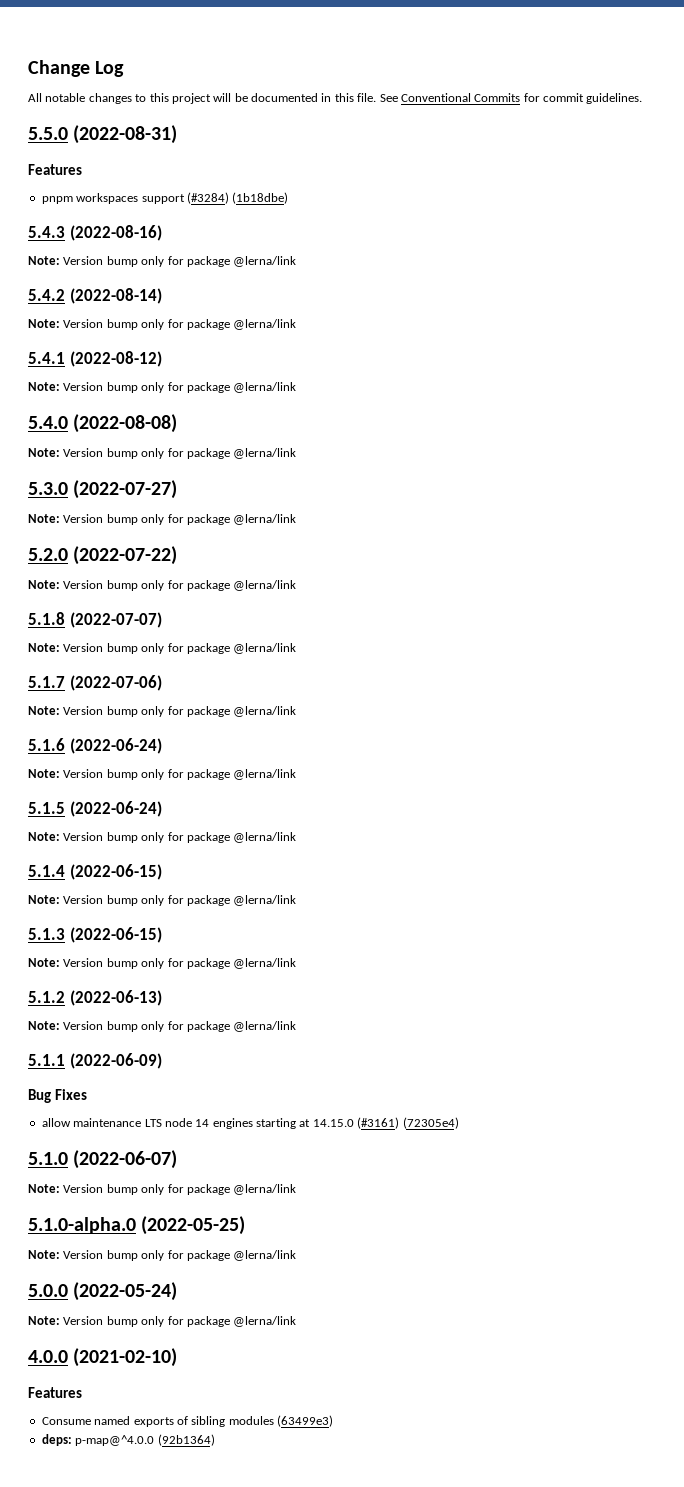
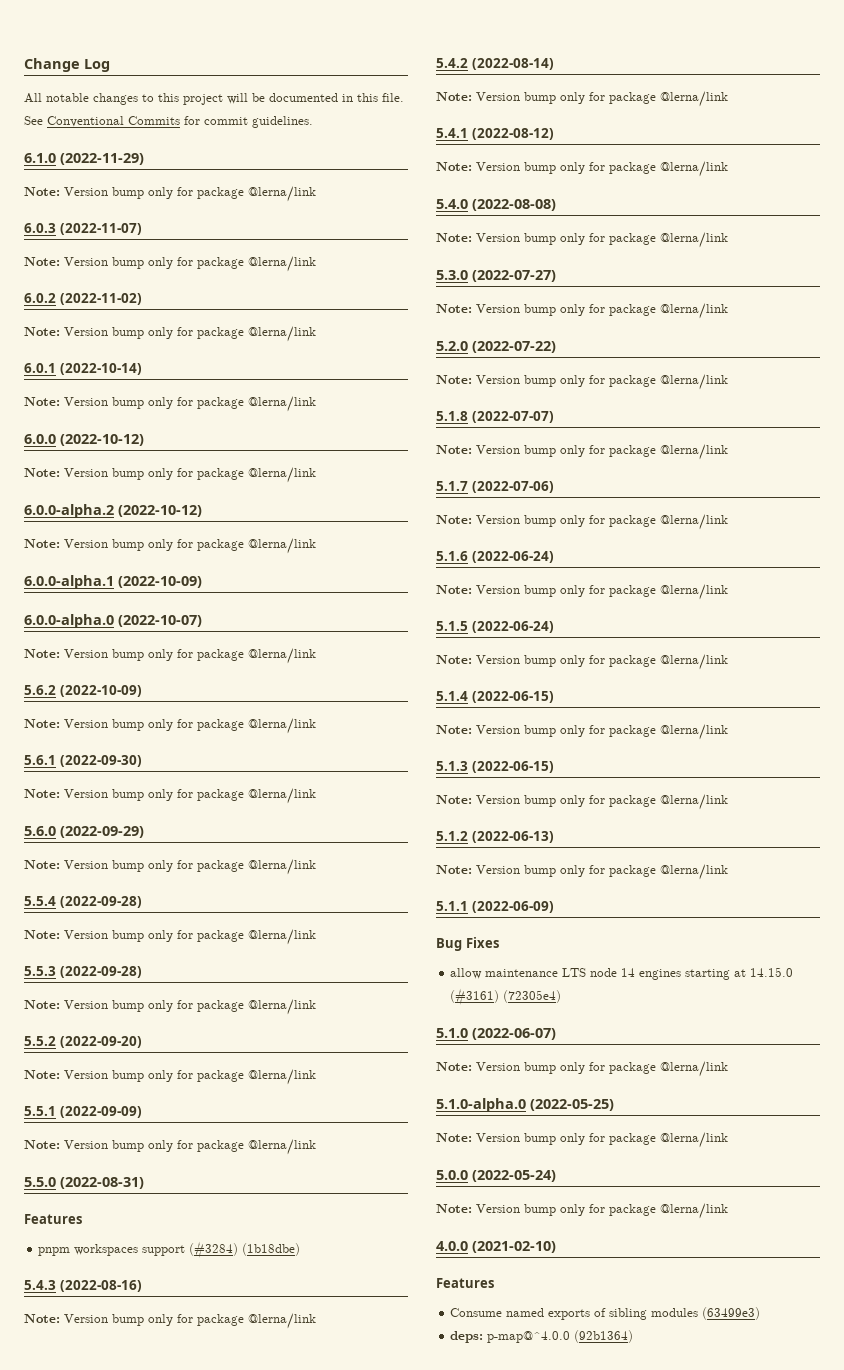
(643, 98) none -> [24,153,144,165] [24,186,316,202] [24,223,142,235] [24,256,316,272] [24,293,142,305] [24,326,316,342] [24,363,142,375] [24,396,316,412] [24,434,144,446] [24,467,316,483] [24,504,202,518] [24,538,316,554] [24,575,202,589] [24,614,202,628] [24,648,316,664] [24,685,142,697] [24,718,316,734] [24,755,142,767] [24,788,316,804] [24,826,144,838] [24,859,316,875] [24,896,142,908] [24,929,316,945] [24,966,142,978] [24,999,316,1015] [24,1036,142,1048] [24,1069,316,1085] [24,1106,142,1118] [24,1139,316,1155] // 6.1.0 (2022-11-29) // Note: Version bump only for package @lerna/link // 6.0.3 (2022-11-07) // Note: Version bump only for package @lerna/link // 6.0.2 (2022-11-02) // Note: Version bump only for package @lerna/link // 6.0.1 (2022-10-14) // Note: Version bump only for package @lerna/link // 6.0.0 (2022-10-12) // Note: Version bump only for package @lerna/link // 6.0.0-alpha.2 (2022-10-12) // Note: Version bump only for package @lerna/link // 6.0.0-alpha.1 (2022-10-09) // 6.0.0-alpha.0 (2022-10-07) // Note: Version bump only for package @lerna/link // 5.6.2 (2022-10-09) // Note: Version bump only for package @lerna/link // 5.6.1 (2022-09-30) // Note: Version bump only for package @lerna/link // 5.6.0 (2022-09-29) // Note: Version bump only for package @lerna/link // 5.5.4 (2022-09-28) // Note: Version bump only for package @lerna/link // 5.5.3 (2022-09-28) // Note: Version bump only for package @lerna/link // 5.5.2 (2022-09-20) // Note: Version bump only for package @lerna/link // 5.5.1 (2022-09-09) // Note: Version bump only for package @lerna/link

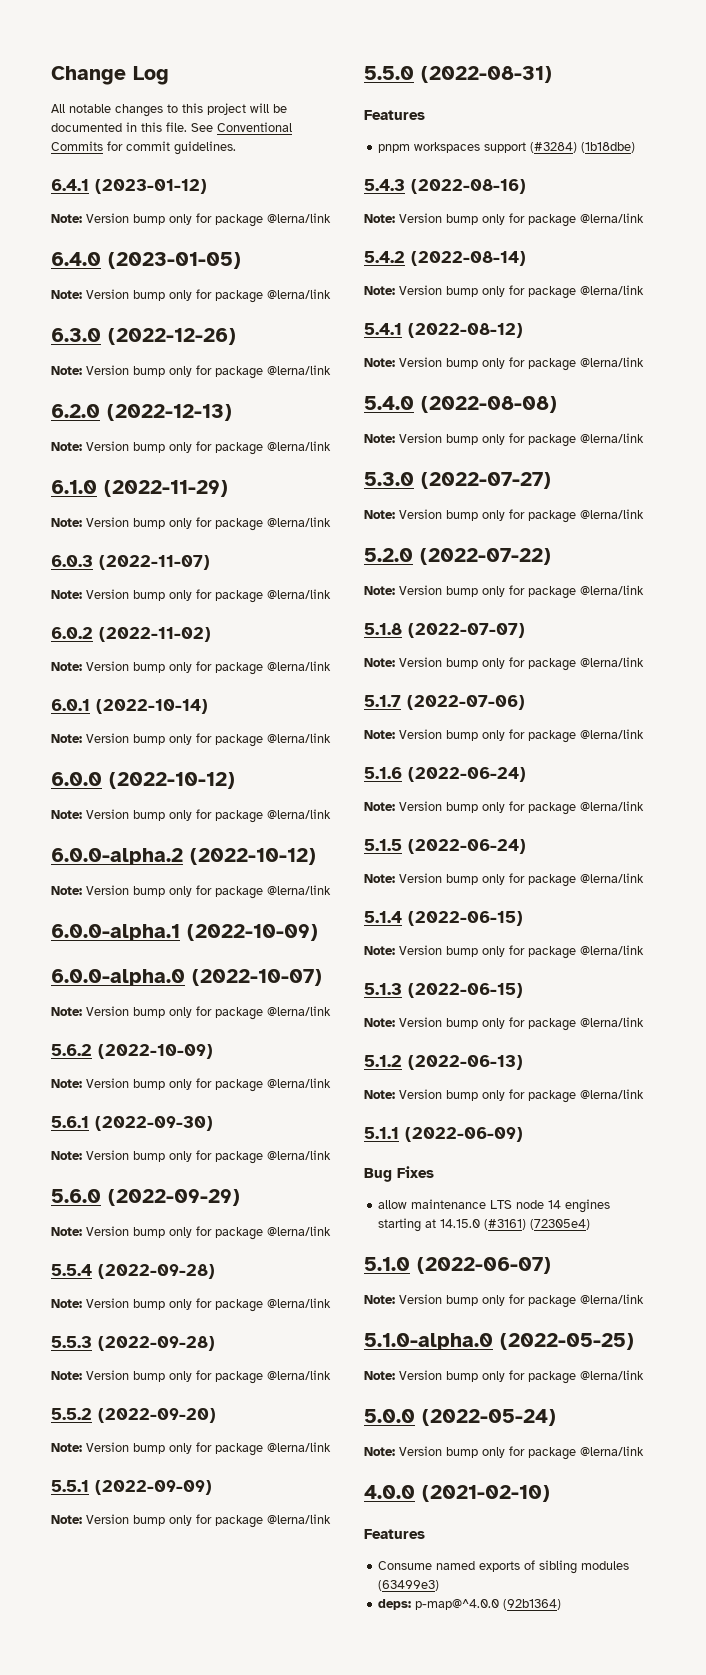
(313, 122) none -> [51,179,207,194] [51,213,331,227] [51,252,241,269] [51,289,331,303] [51,328,236,345] [51,365,331,379] [51,404,232,421] [51,441,331,455] // 6.4.1 (2023-01-12) // Note: Version bump only for package @lerna/link // 6.4.0 (2023-01-05) // Note: Version bump only for package @lerna/link // 6.3.0 (2022-12-26) // Note: Version bump only for package @lerna/link // 6.2.0 (2022-12-13) // Note: Version bump only for package @lerna/link

